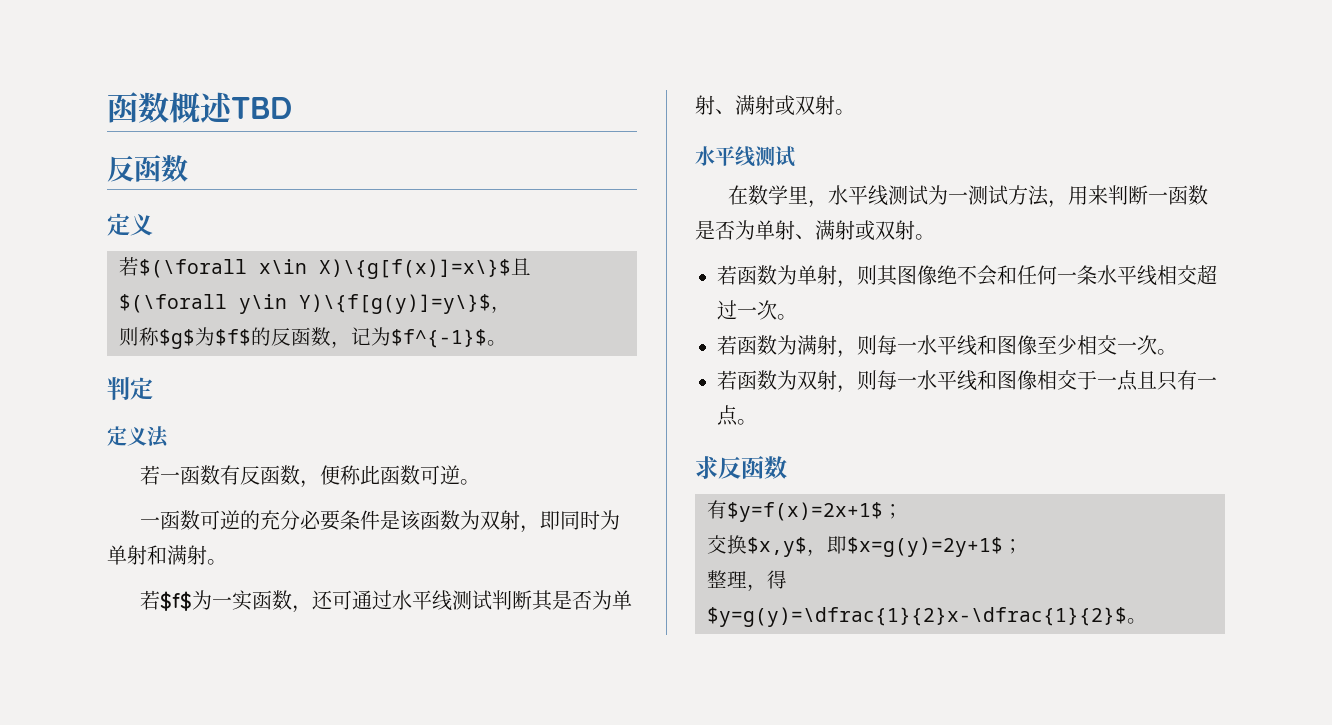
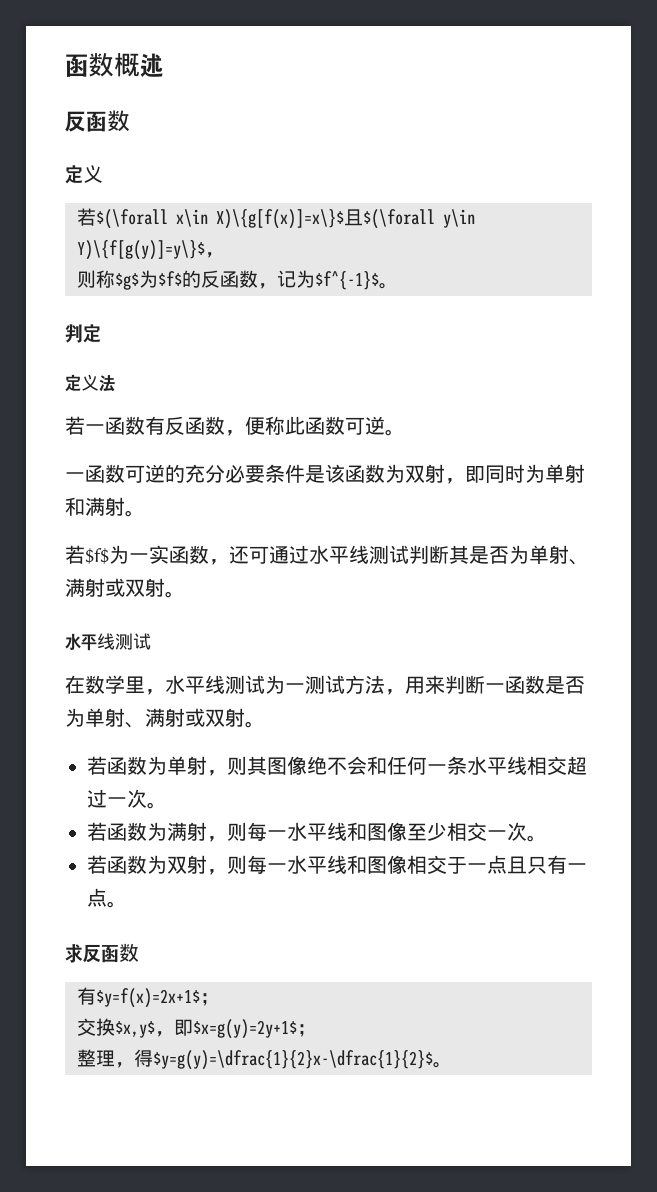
[231,97,292,119] TBD -> (163, 65) none

